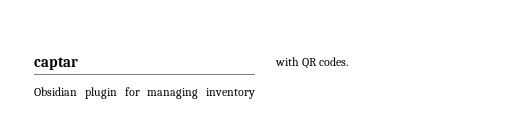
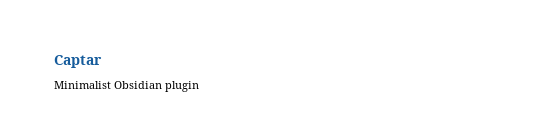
[34,57,78,70] [34,87,255,99] [275,57,349,69] captar // Obsidian plugin for managing inventory with QR codes. -> [54,55,102,68] [54,81,199,92] Captar // Minimalist Obsidian plugin

